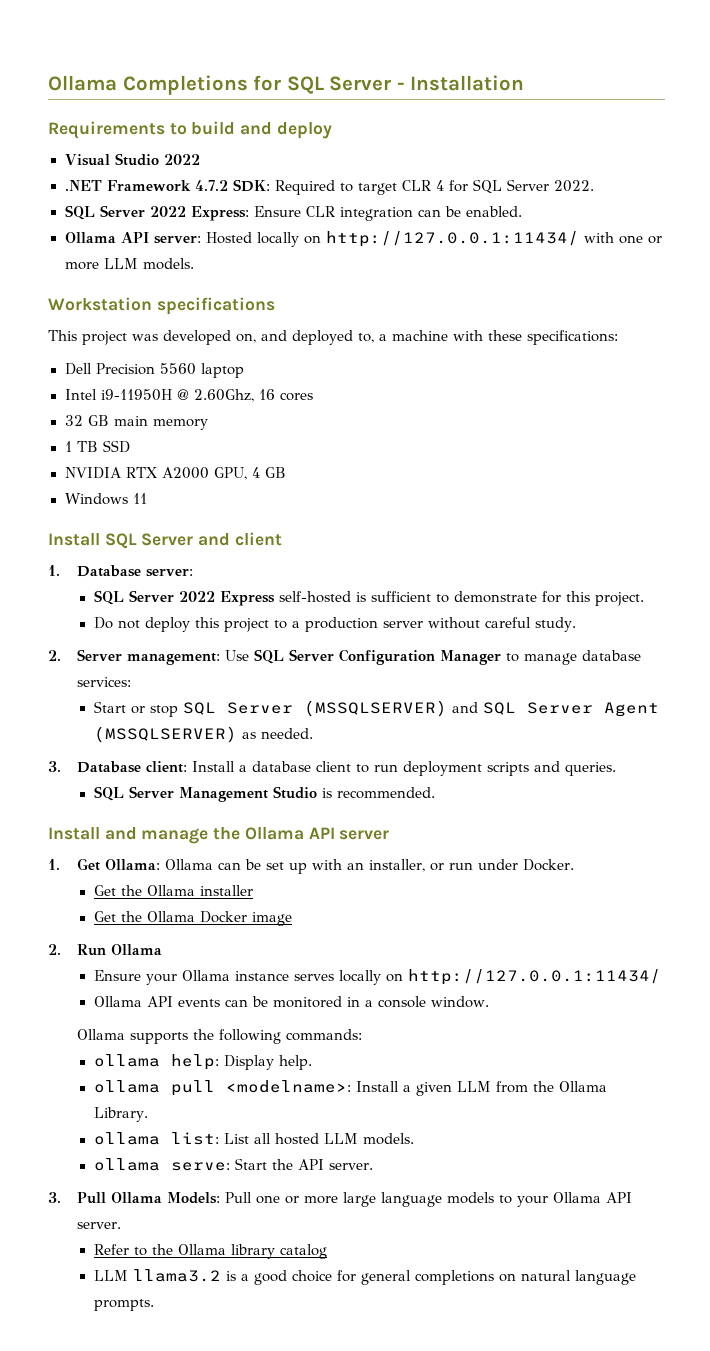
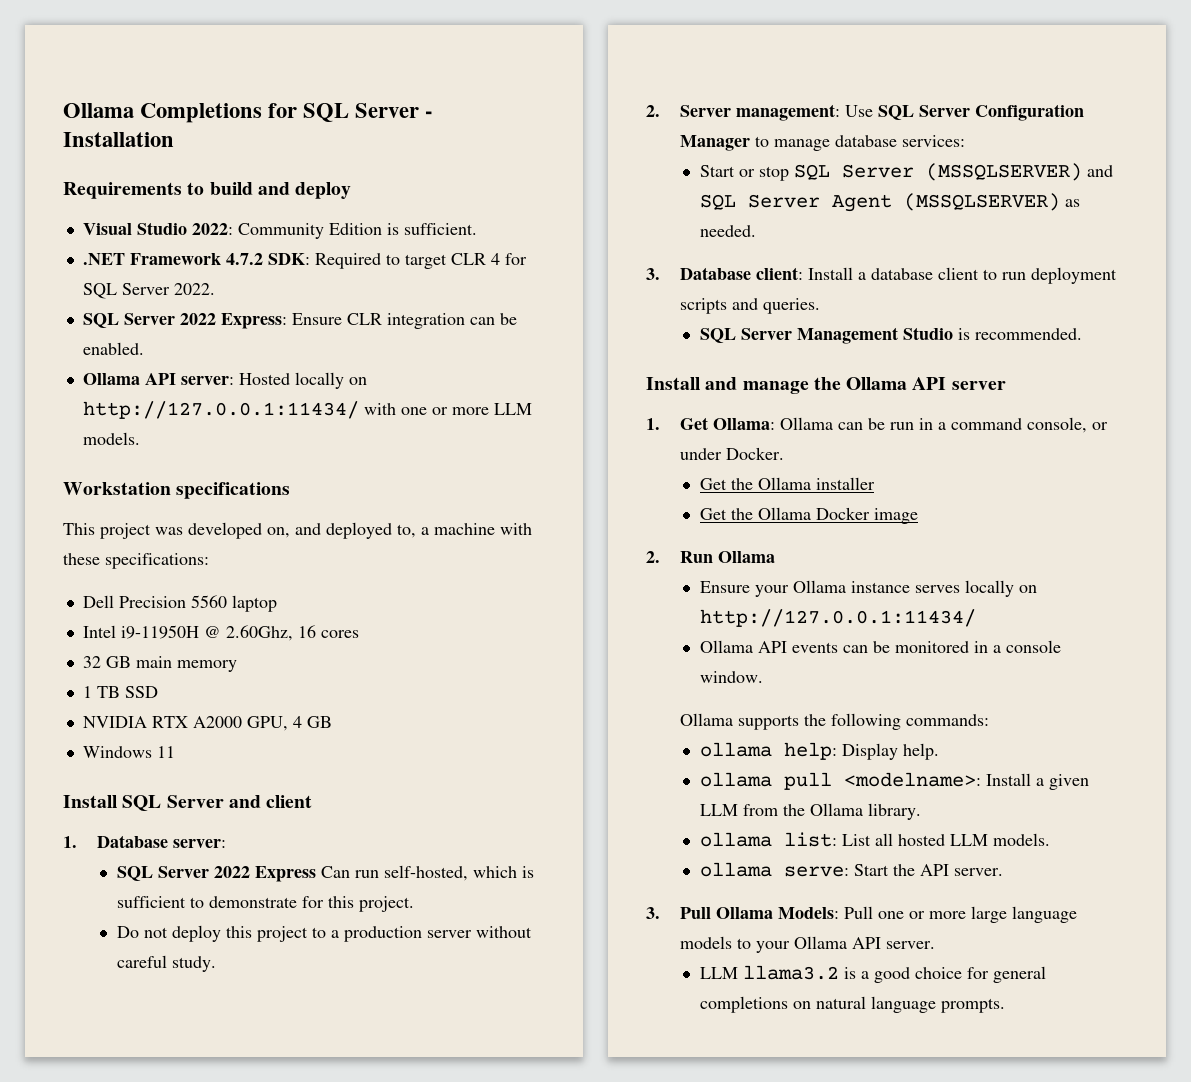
[163,154,200,165] 2022 -> [191,223,477,239] 2022: Community Edition is sufficient.
[278,591,351,603] self-hosted -> [320,865,517,881] Can run self-hosted, which
[266,859,474,874] set up with an installer, or run -> [889,417,1108,433] run in a command console, or
[93,1107,148,1122] Library. -> [867,803,921,820] library.
[93,1244,327,1259] // Refer to the Ollama library catalog -> (935, 945) none

